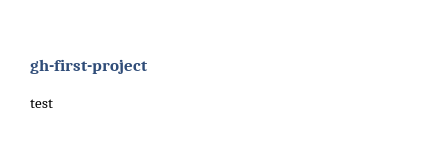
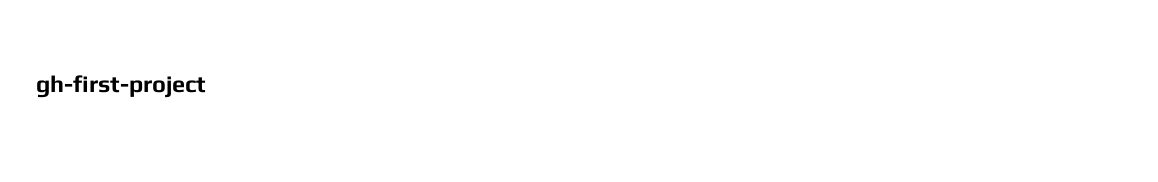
[30,99,53,108] // test -> (206, 86) none

